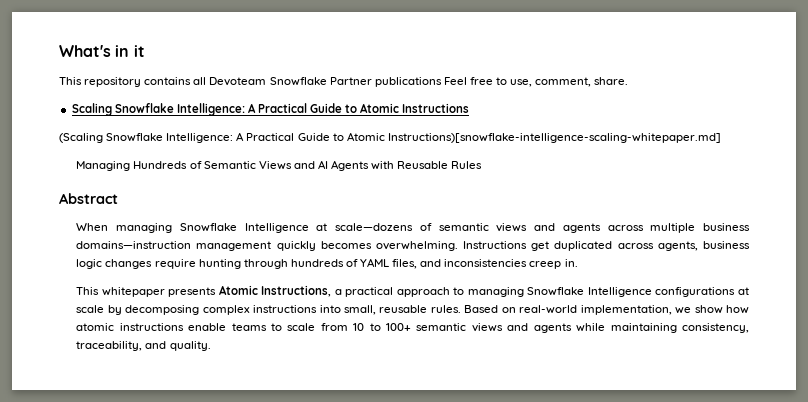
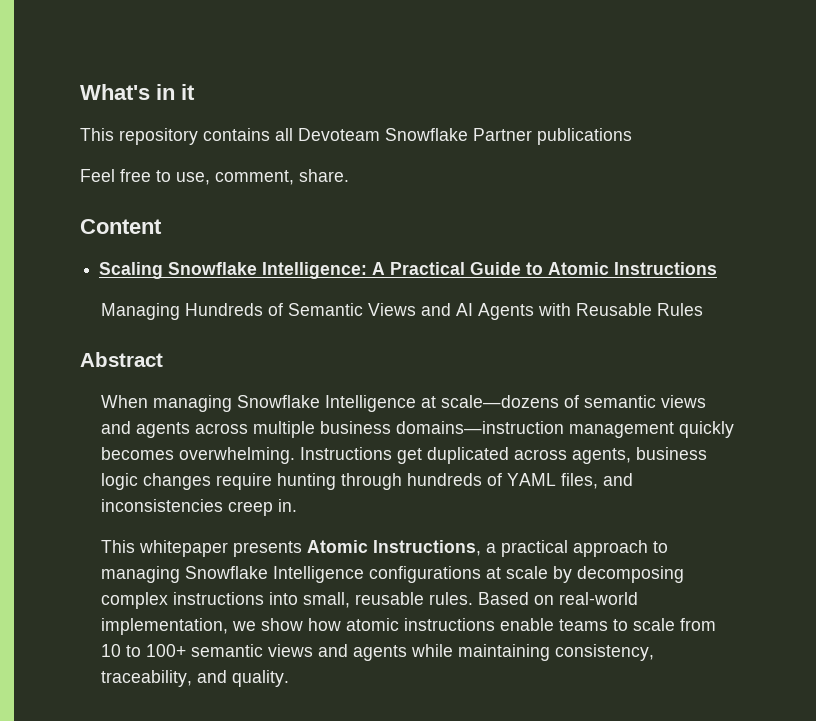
(442, 82) none -> (632, 136) //
(629, 81) none -> [80,219,162,234] // Content
[59,132,721,143] // (Scaling Snowflake Intelligence: A Practical Guide to Atomic Instructions)[snowflake-intelligence-scaling-whitepaper.md] -> (718, 268) none

